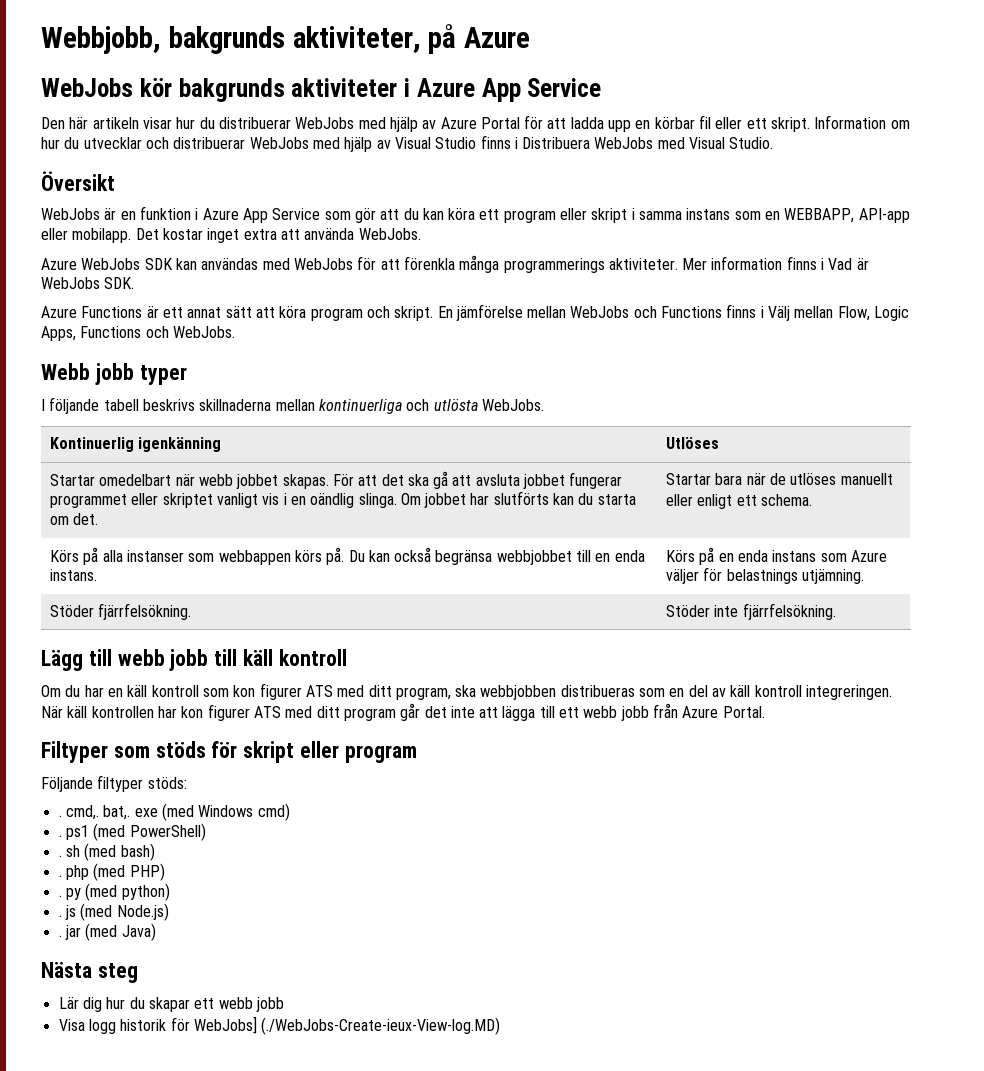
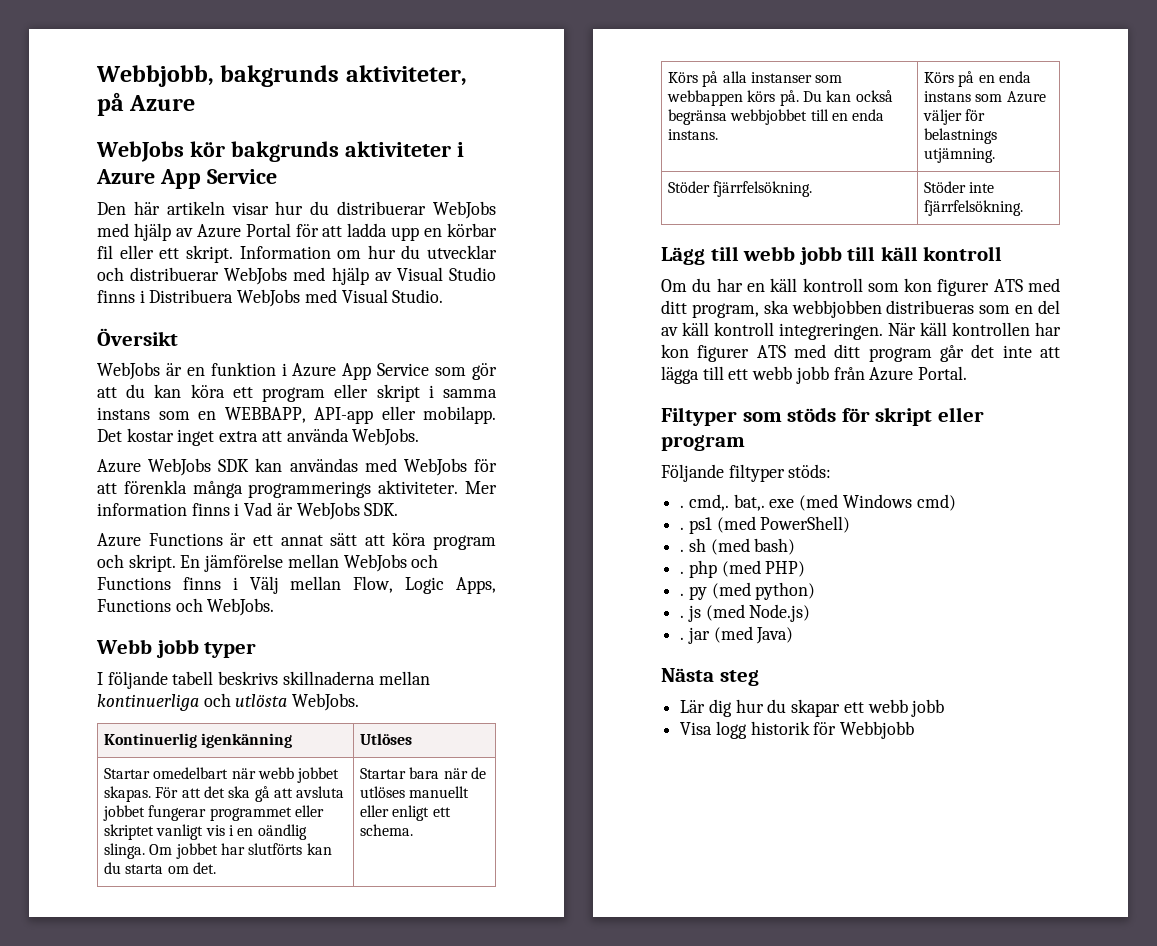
[193,1016,501,1035] WebJobs] (./WebJobs-Create-ieux-View-log.MD) -> [840,721,915,739] Webbjobb

